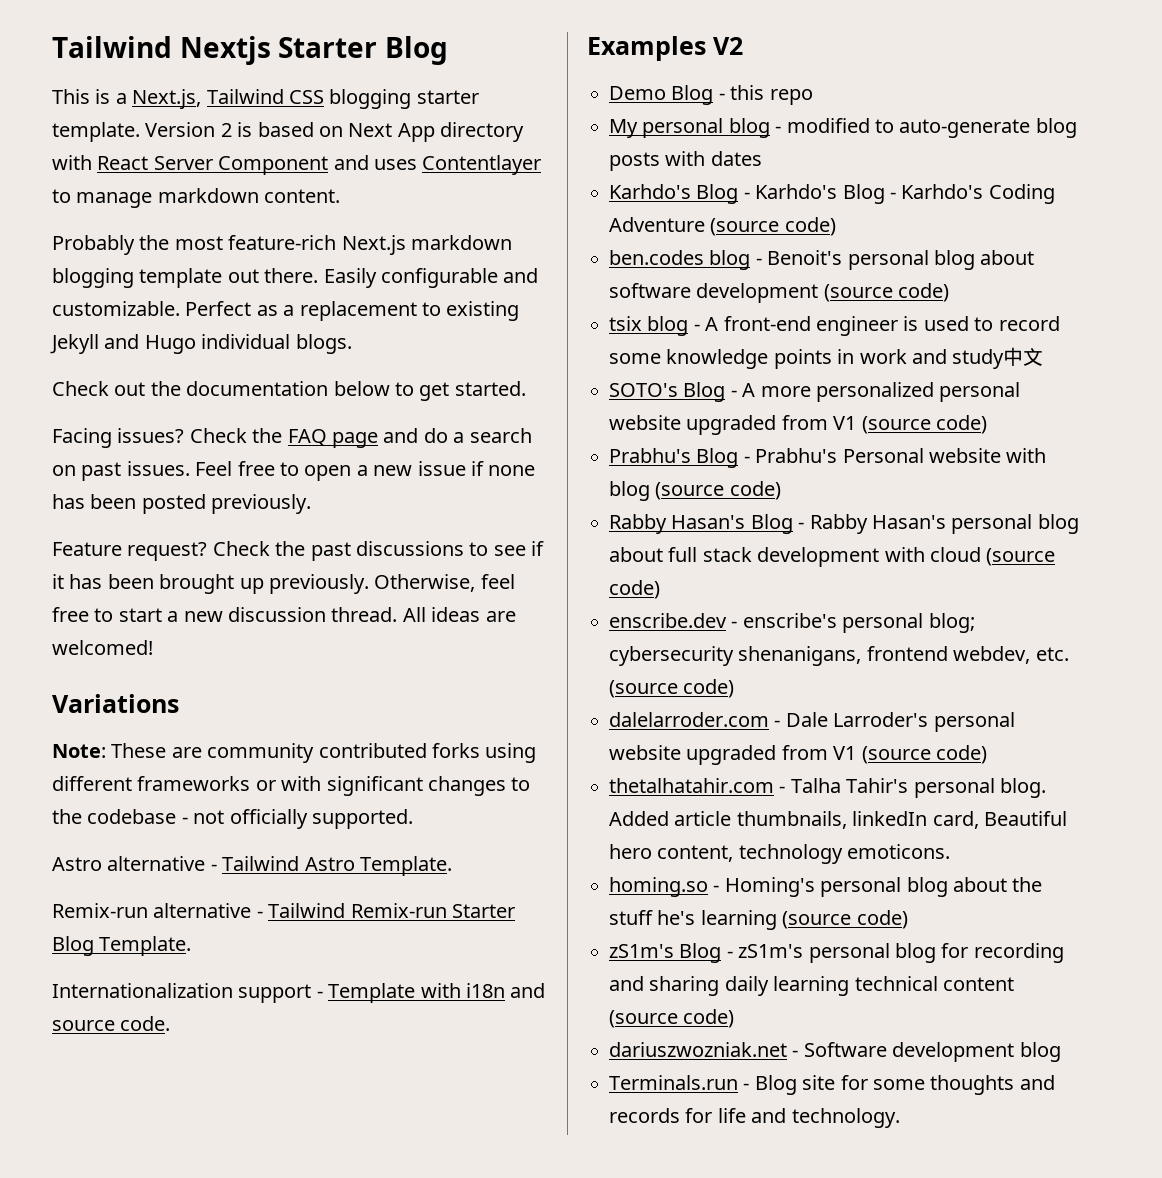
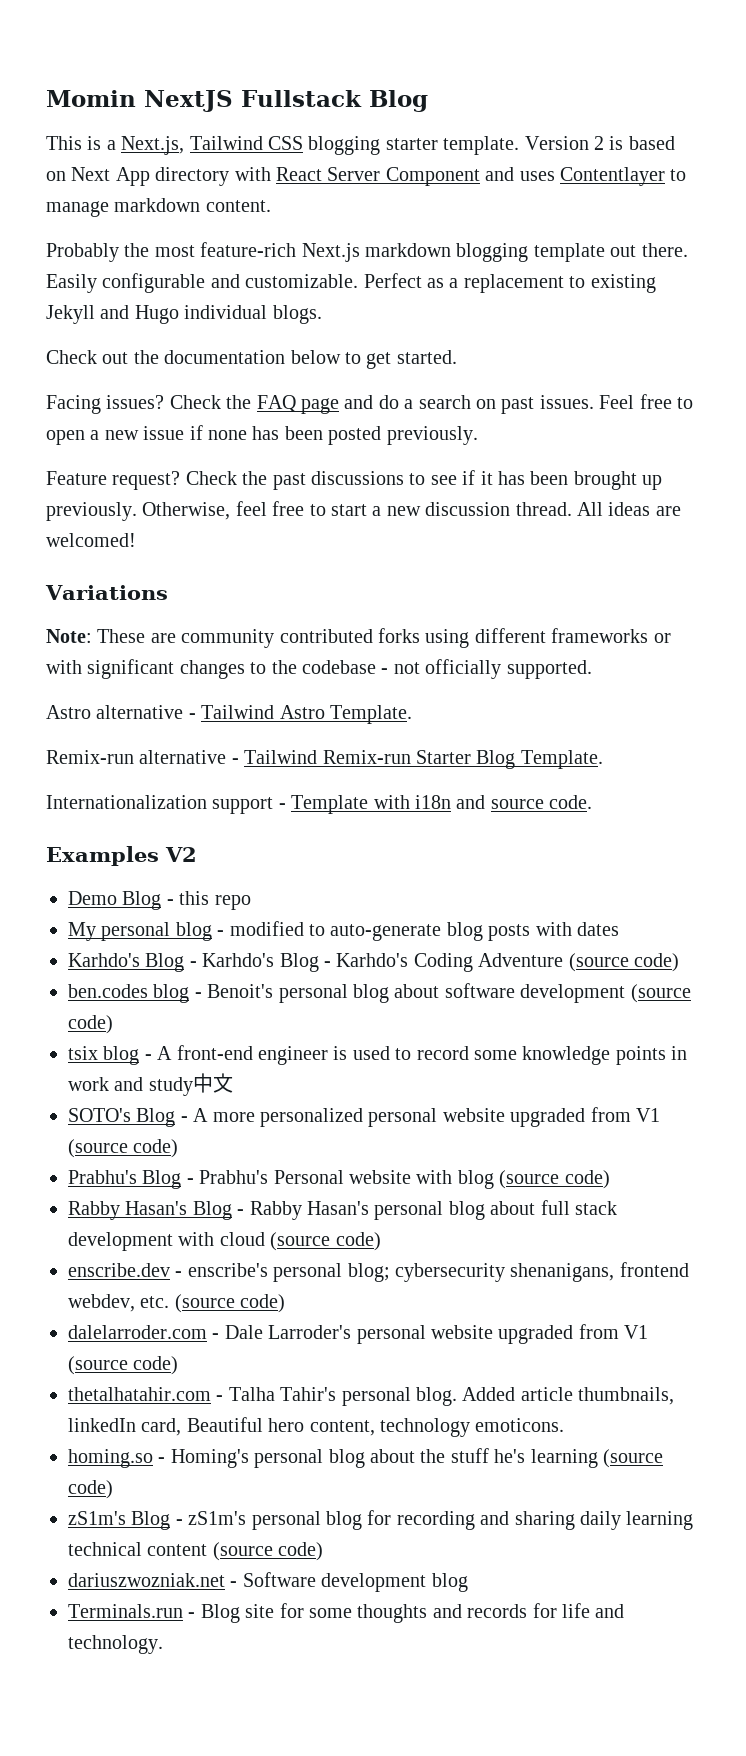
[52,36,378,65] Tailwind Nextjs Starter -> [46,90,362,112] Momin NextJS Fullstack

